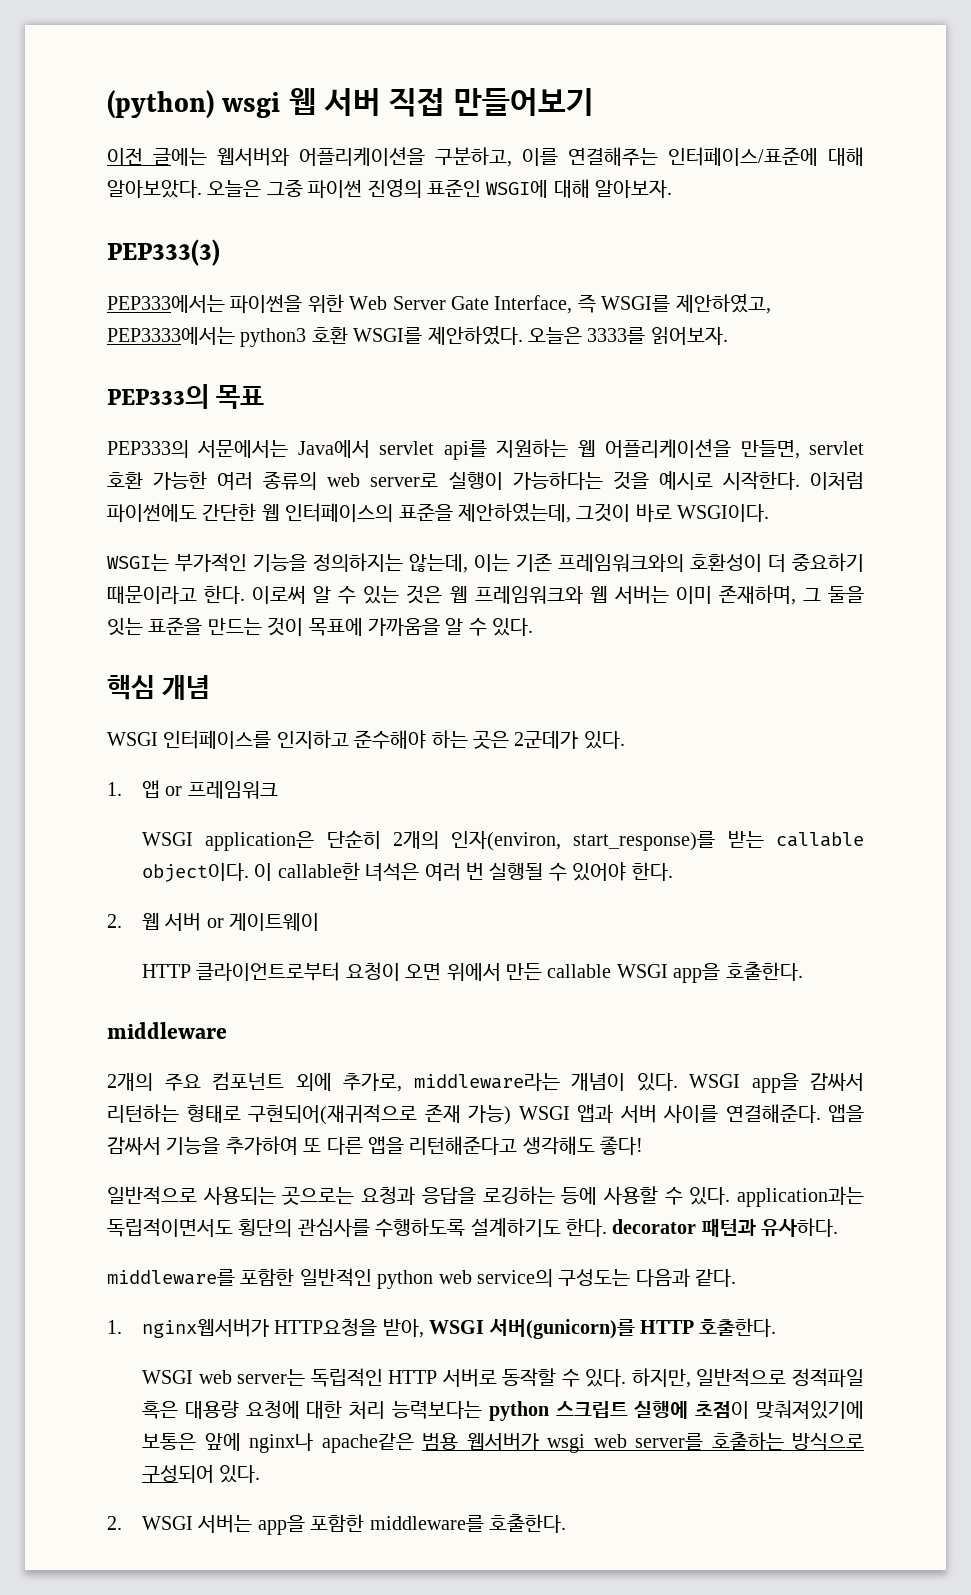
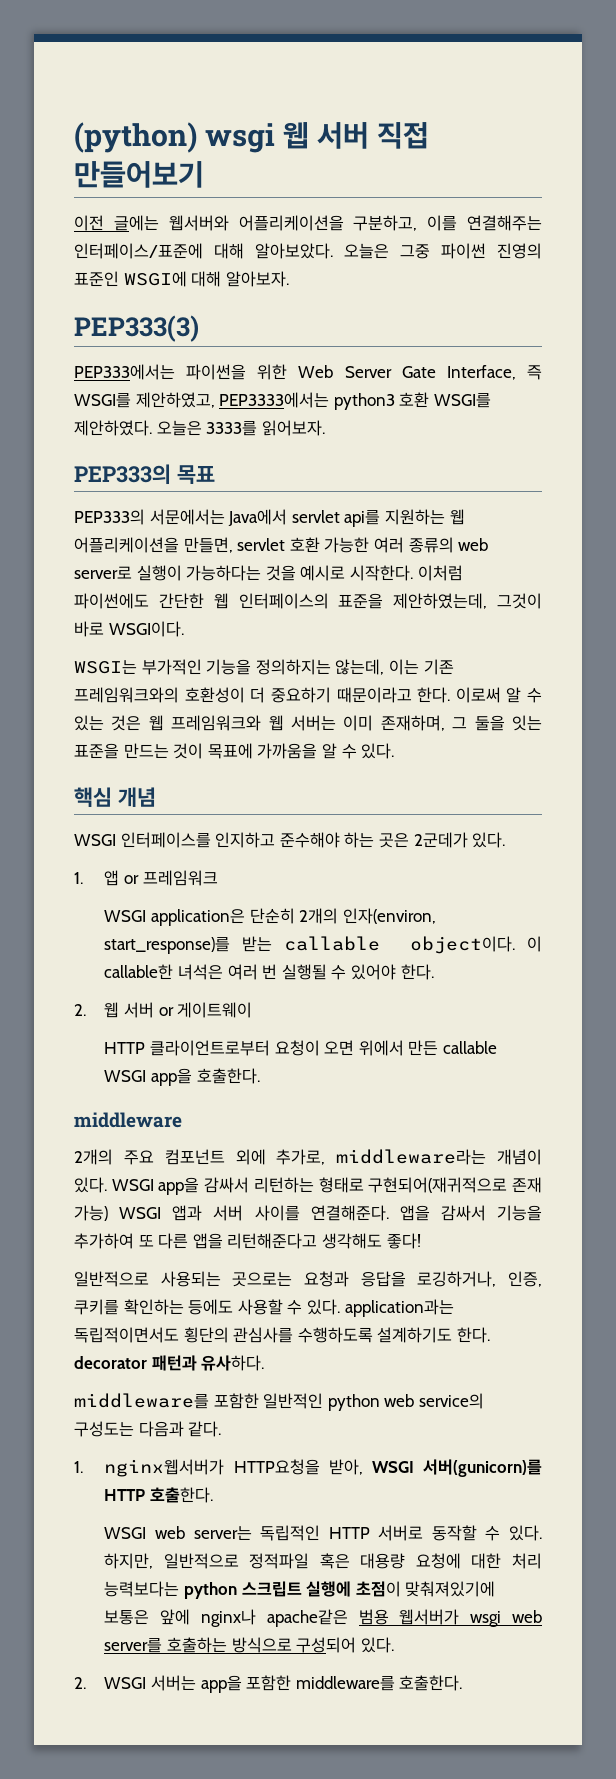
[482,1186,598,1205] 로깅하는 등에 -> [417,1271,542,1287] [74,1299,234,1315] 로깅하거나, 인증, 쿠키를 확인하는 등에도

